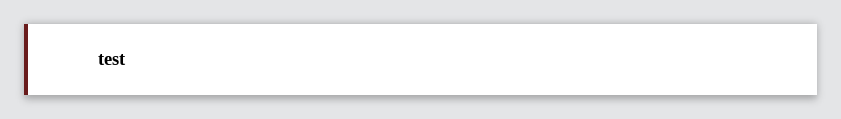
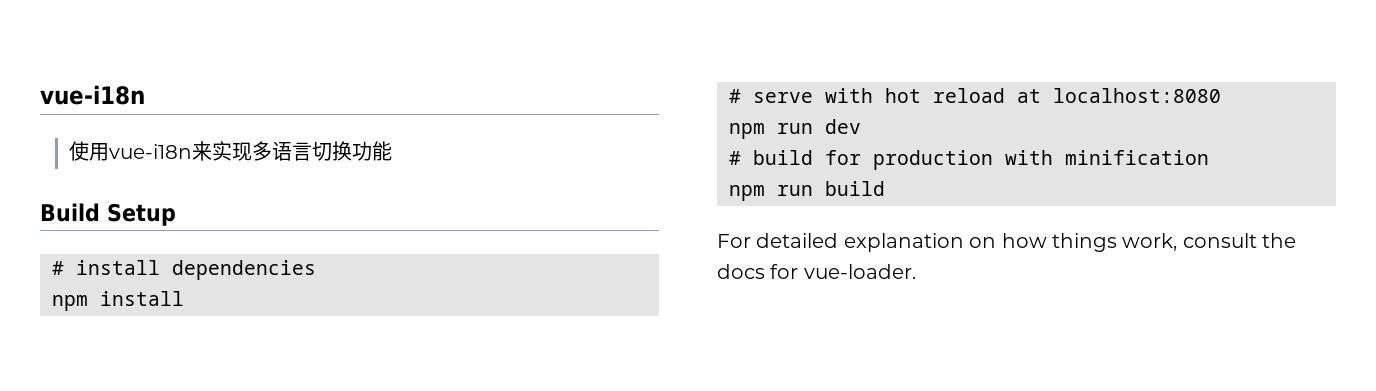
[98,54,126,65] test -> [40,85,145,105] [68,141,392,161] [40,203,176,226] [52,260,316,280] [52,291,184,311] [729,88,1221,103] [729,119,861,139] [729,150,1209,170] [729,181,885,201] [717,233,1297,252] [717,264,916,279] vue-i18n // 使用vue-i18n来实现多语言切换功能 // Build Setup // # install dependencies // npm install // # serve with hot reload at localhost:8080 // npm run dev // # build for production with minification // npm run build // For detailed explanation on how things work, consult the docs for vue-loader.

